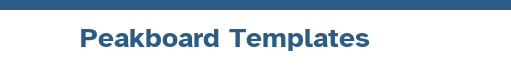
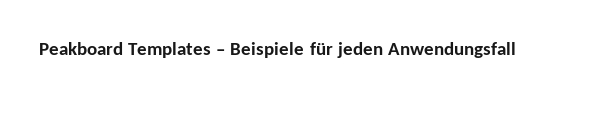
(370, 40) none -> [216,42,516,58] – Beispiele für jeden Anwendungsfall

